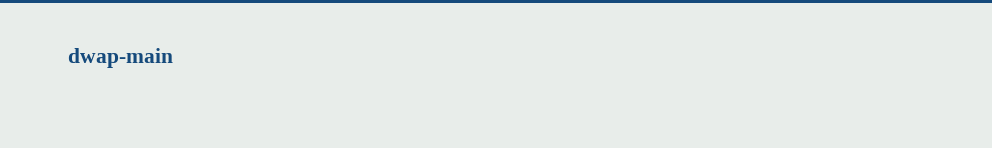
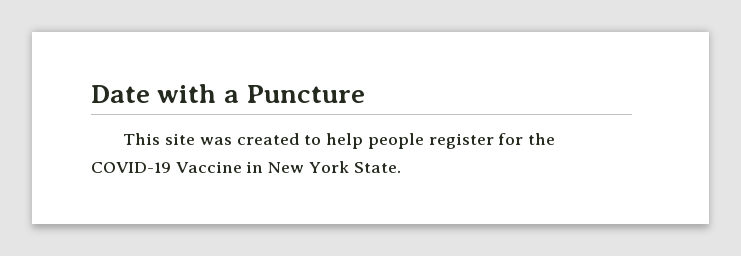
[68,48,173,68] dwap-main -> [91,84,366,103] [123,133,555,149] [91,161,401,173] Date with a Puncture // This site was created to help people register for the COVID-19 Vaccine in New York State.

